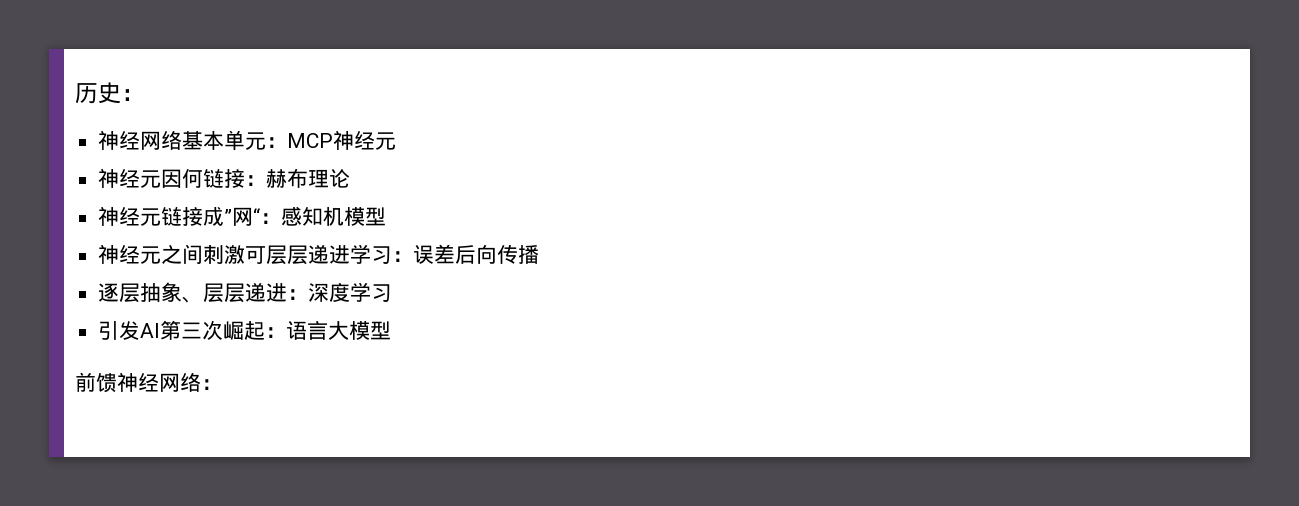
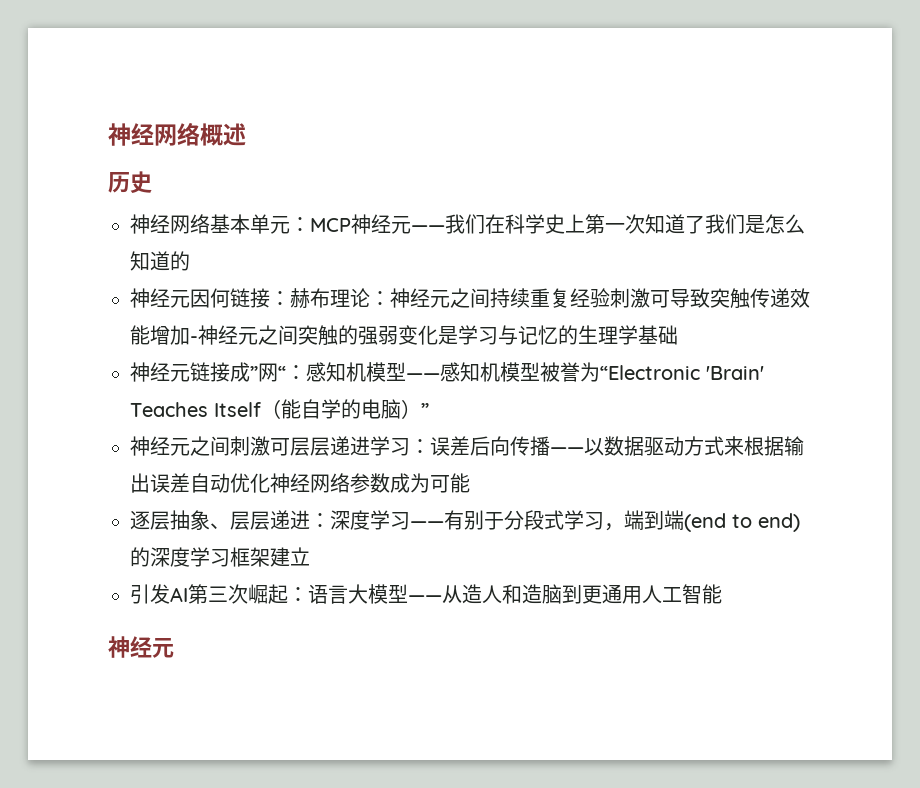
(75, 93) none -> [108,122,246,146] 神经网络概述 //
[121,89,144,101] ： -> (152, 182) none
(397, 141) none -> [411,214,805,234] [130,251,190,271] ——我们在科学史上第一次知道了我们是怎么知道的
(351, 178) none -> [370,288,810,309] [130,325,678,346] ：神经元之间持续重复经验刺激可导致突触传递效能增加-神经元之间突触的强弱变化是学习与记忆的生理学基础
(387, 216) none -> [406,362,764,382] [130,399,429,419] ——感知机模型被誉为“Electronic 'Brain' Teaches Itself（能自学的电脑）”
(540, 254) none -> [550,436,804,456] [130,473,470,493] ——以数据驱动方式来根据输出误差自动优化神经网络参数成为可能
(393, 293) none -> [410,510,800,532] [130,547,310,567] ——有别于分段式学习，端到端(end to end)的深度学习框架建立
[75,372,222,393] // 前馈神经网络： -> [408,584,722,604] [108,636,174,658] ——从造人和造脑到更通用人工智能 // 神经元

